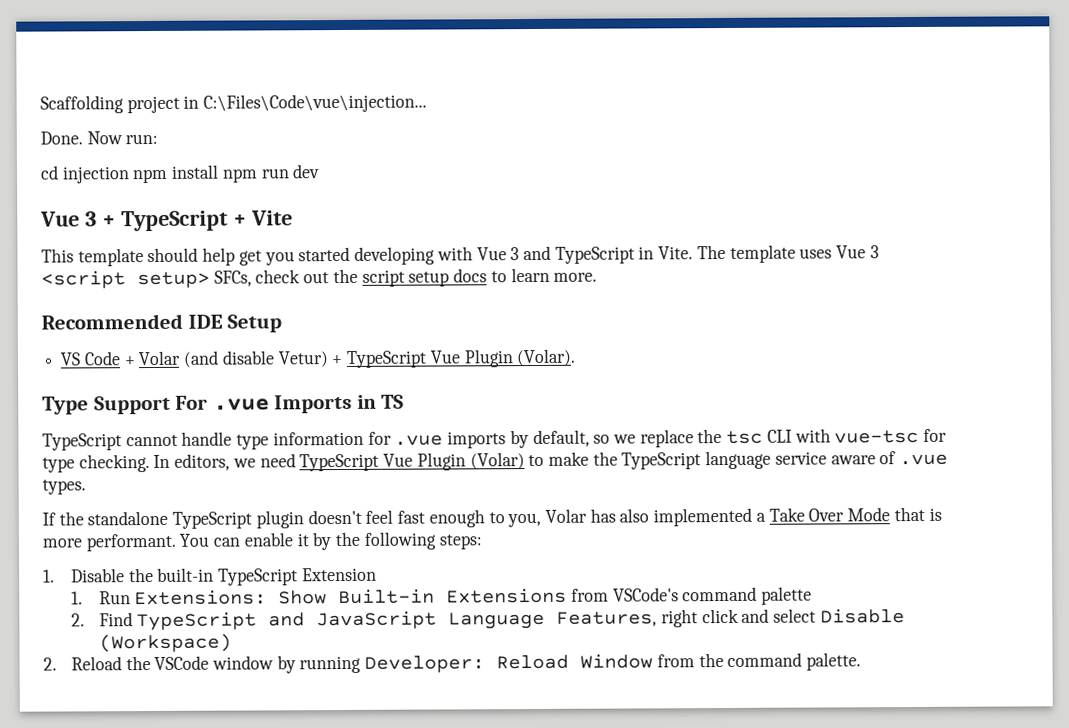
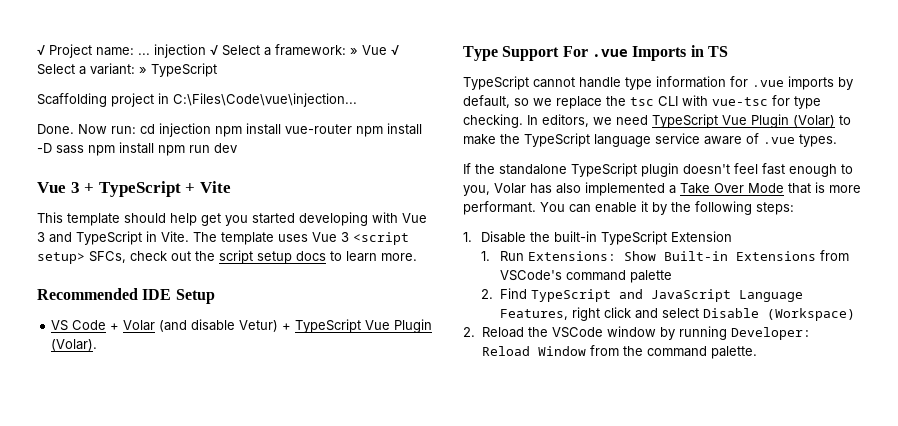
(40, 104) none -> [37,44,399,58] [37,63,217,77] √ Project name: ... injection √ Select a framework: » Vue √ Select a variant: » TypeScript //
(159, 139) // -> (136, 130) none
(220, 171) none -> [285,123,422,137] [37,142,154,156] vue-router npm install -D sass npm install

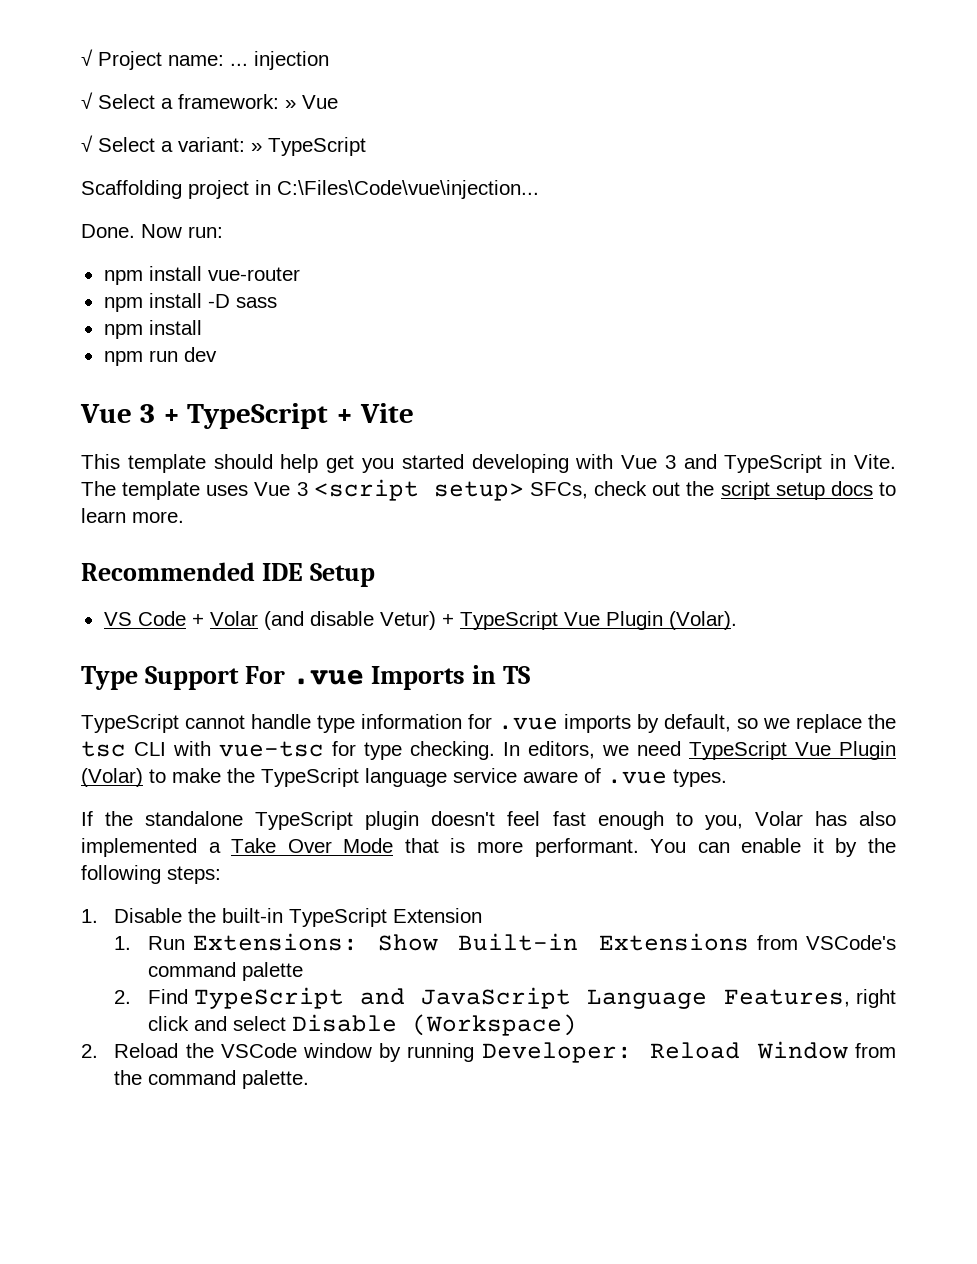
(206, 51) none -> (329, 60) //
(387, 50) none -> (338, 102) //
[140,123,211,137] cd injection -> (223, 232) //
(352, 129) none -> (300, 274) //
[88,142,154,156] npm install -> [103,320,202,339] // npm install //

